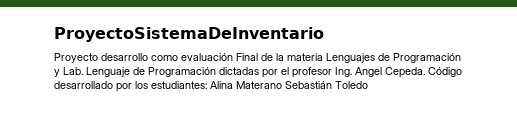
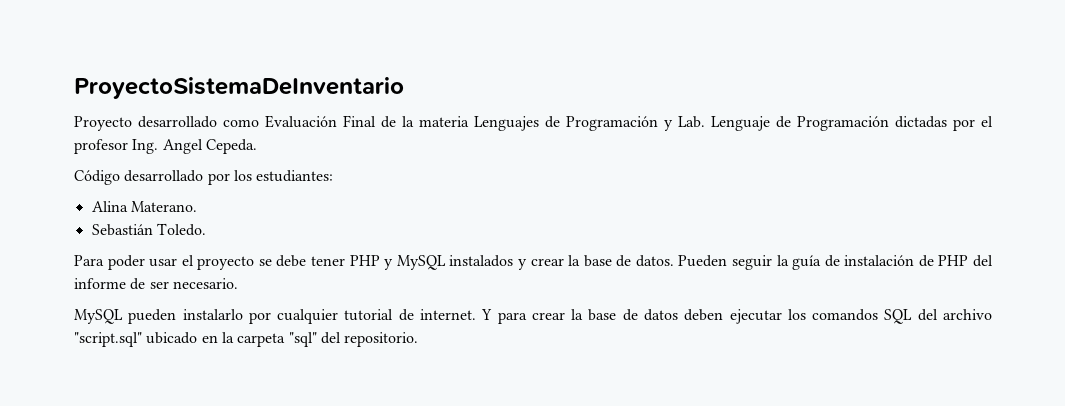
[101,53,233,61] desarrollo como evaluación -> [138,115,337,128] desarrollado como Evaluación
(425, 72) none -> (257, 146) //
[210,81,368,89] Alina Materano Sebastián Toledo -> [91,201,197,212] [91,223,206,236] [74,255,994,270] [74,278,238,290] [74,309,993,324] [74,332,419,347] // Alina Materano. // Sebastián Toledo. // Para poder usar el proyecto se debe tener PHP y MySQL instalados y crear la base de datos. Pueden seguir la guía de instalación de PHP del informe de ser necesario. // MySQL pueden instalarlo por cualquier tutorial de internet. Y para crear la base de datos deben ejecutar los comandos SQL del archivo "script.sql" ubicado en la carpeta "sql" del repositorio.

